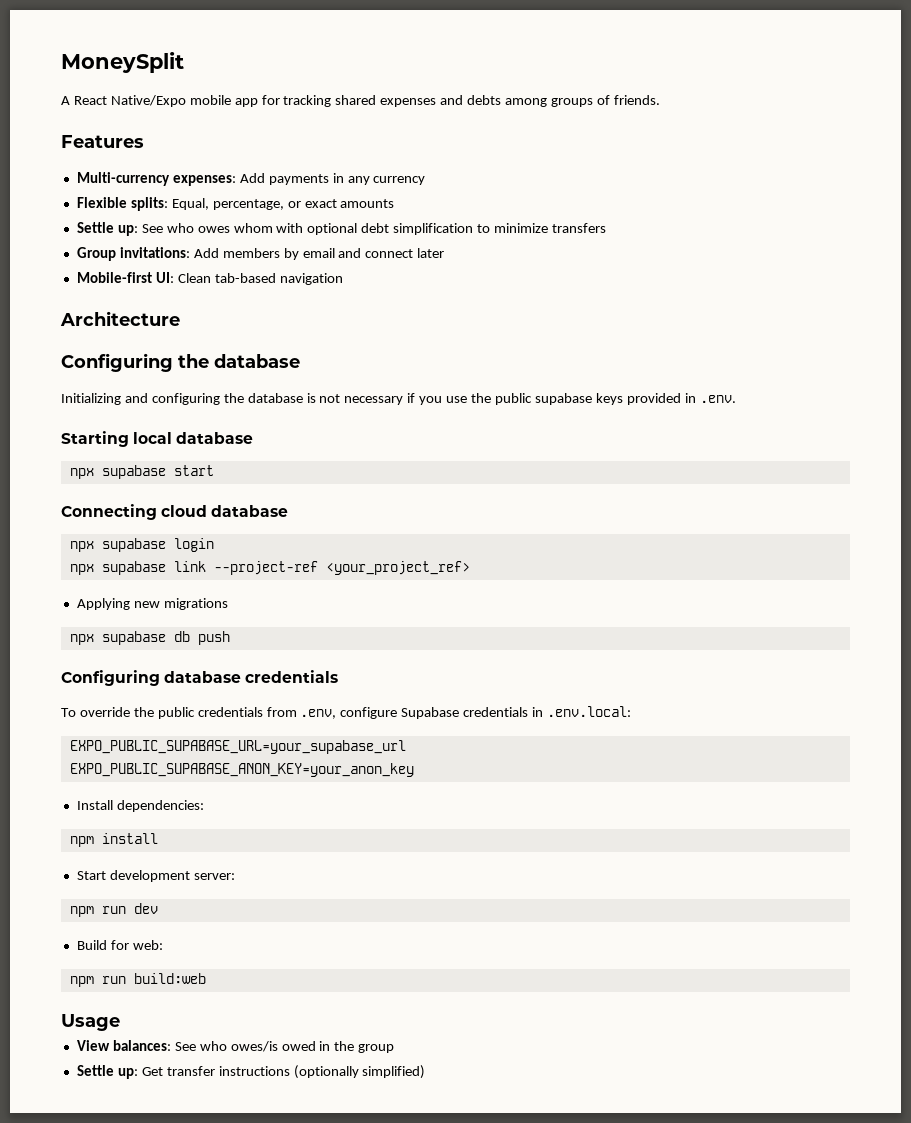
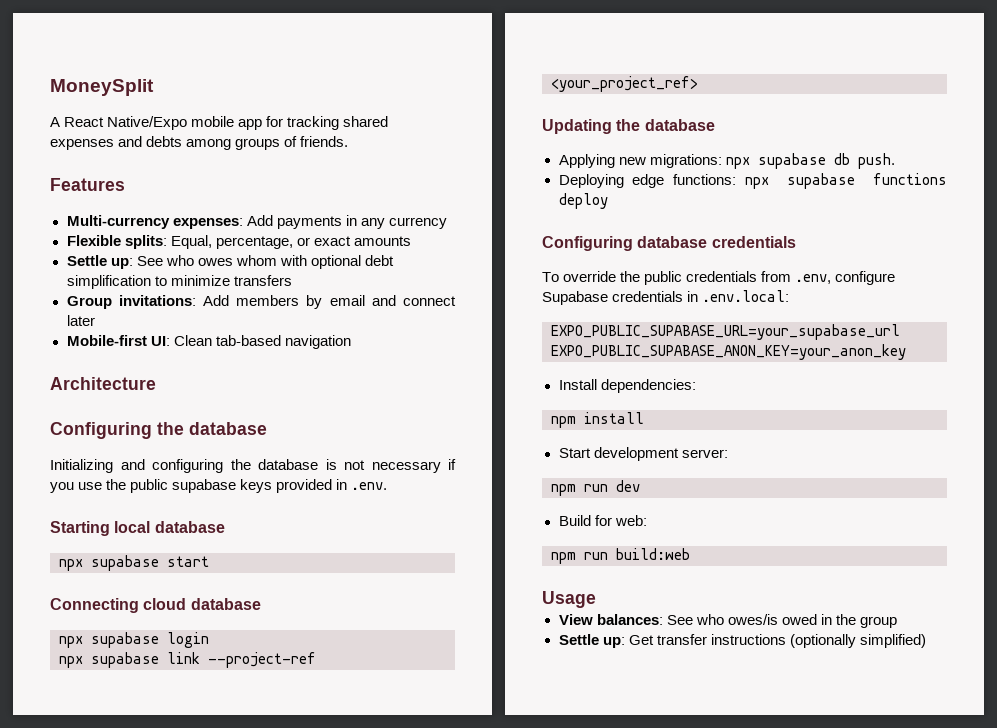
(470, 568) none -> [542,119,715,134] // Updating the database
[163,598,228,610] migrations // -> [649,154,722,168] migrations:
[197,631,230,645] push -> [857,153,895,169] [558,173,947,189] [558,193,608,209] push. // Deploying edge functions: npx supabase functions deploy

